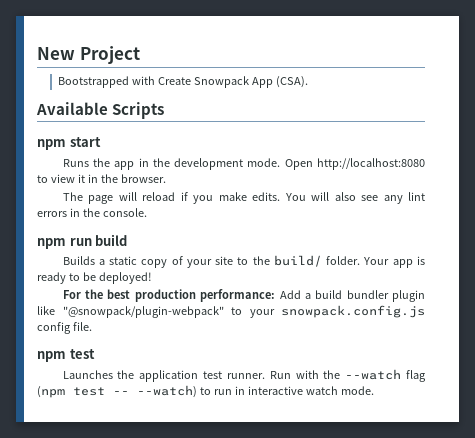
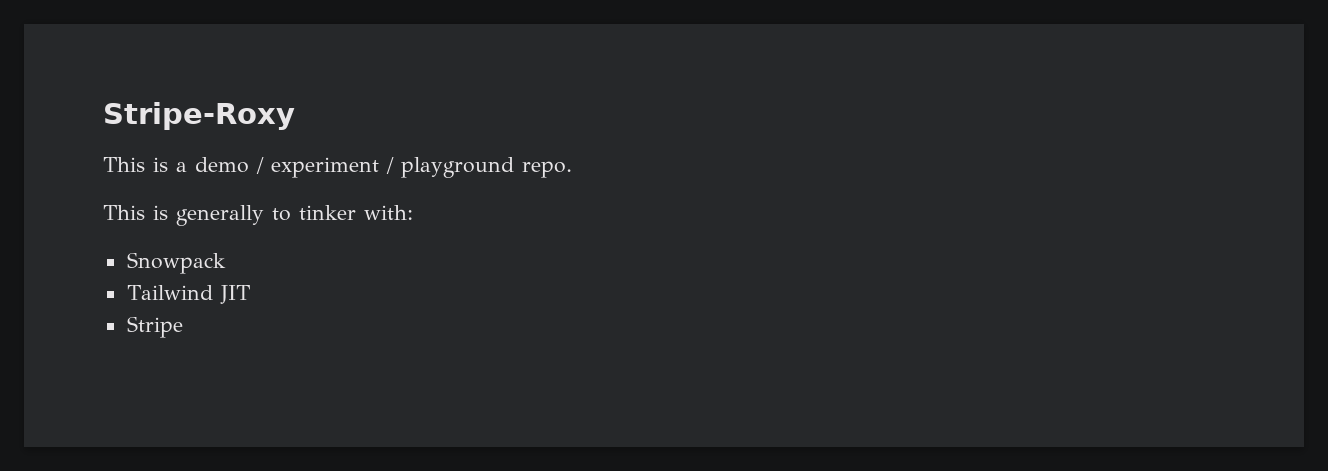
[37,46,140,64] [57,76,308,88] [36,102,165,119] [37,137,101,150] [62,158,426,170] [37,174,166,183] [62,192,425,204] [37,208,147,217] [37,234,128,249] [62,255,425,268] [37,272,152,284] [62,289,425,302] [37,305,425,318] [37,322,92,334] [37,349,95,362] [62,369,426,382] [37,385,374,398] New Project // Bootstrapped with Create Snowpack App (CSA). // Available Scripts // npm start // Runs the app in the development mode. Open http://localhost:8080 to view it in the browser. // The page will reload if you make edits. You will also see any lint errors in the console. // npm run build // Builds a static copy of your site to the build/ folder. Your app is ready to be deployed! // For the best production performance: Add a build bundler plugin like "@snowpack/plugin-webpack" to your snowpack.config.js config file. // npm test // Launches the application test runner. Run with the --watch flag (npm test -- --watch) to run in interactive watch mode. -> [103,102,295,130] [103,157,572,178] [103,205,413,226] [126,252,226,274] [126,285,250,304] [126,316,183,338] Stripe-Roxy // This is a demo / experiment / playground repo. // This is generally to tinker with: // Snowpack // Tailwind JIT // Stripe

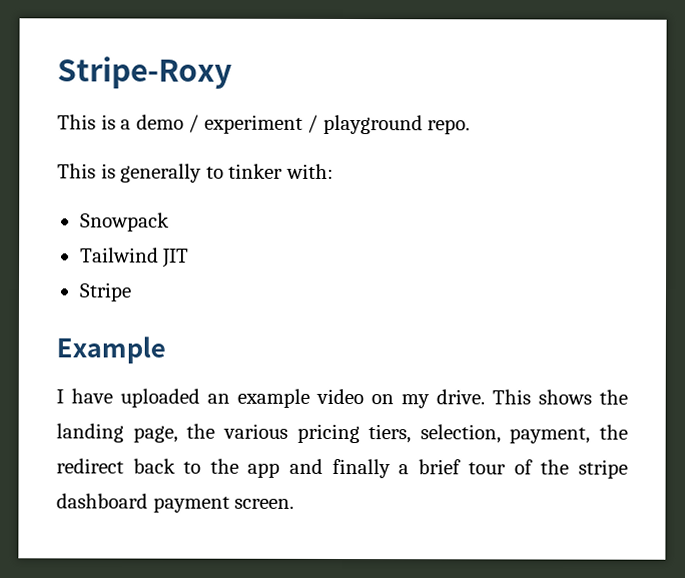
(183, 327) none -> [56,336,166,364] [56,388,628,409] [56,423,628,444] [56,458,628,479] [56,493,295,513] // Example // I have uploaded an example video on my drive. This shows the landing page, the various pricing tiers, selection, payment, the redirect back to the app and finally a brief tour of the stripe dashboard payment screen.

